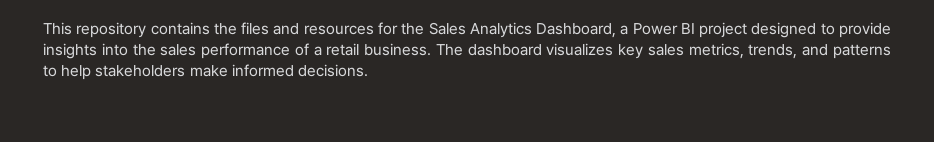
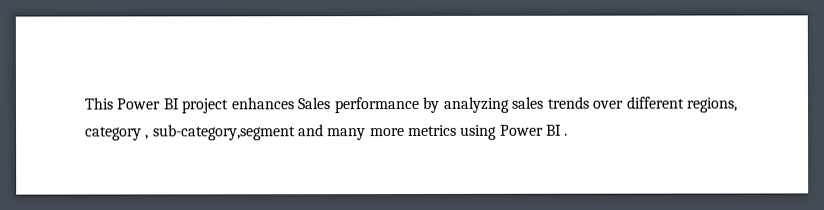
[76,22,892,38] [43,43,891,59] [43,64,368,80] repository contains the files and resources for the Sales Analytics Dashboard, a Power BI project designed to provide insights into the sales performance of a retail business. The dashboard visualizes key sales metrics, trends, and patterns to help stakeholders make informed decisions. -> [116,96,738,114] [85,124,569,141] Power BI project enhances Sales performance by analyzing sales trends over different regions, category , sub-category,segment and many more metrics using Power BI .

